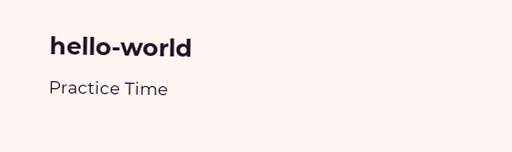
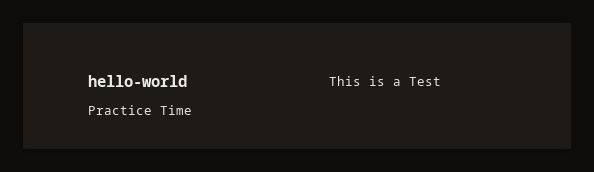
(168, 88) none -> [329,76,441,86] // This is a Test

